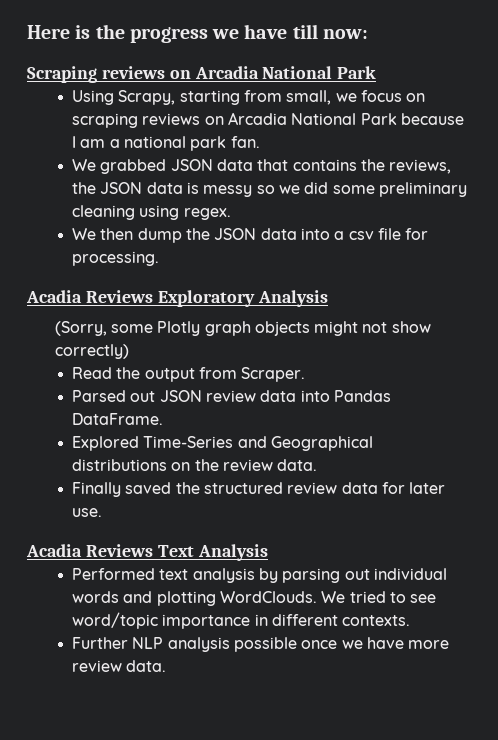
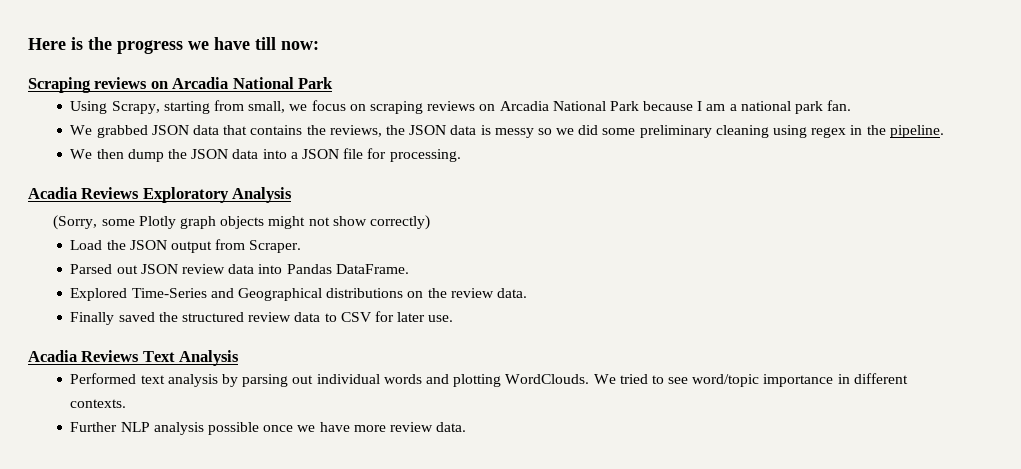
[183,208,231,220] regex. -> [811,125,944,138] regex in the pipeline.
[348,231,374,240] csv -> [301,149,339,159] JSON
[72,367,141,379] Read the -> [70,240,167,250] Load the JSON
(378, 488) none -> [324,312,372,322] to CSV

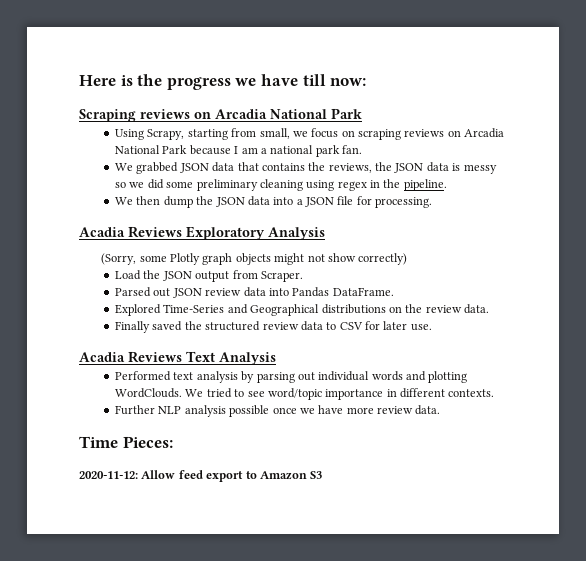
(467, 427) none -> [79,436,173,448] [79,470,323,482] // Time Pieces: // 2020-11-12: Allow feed export to Amazon S3

